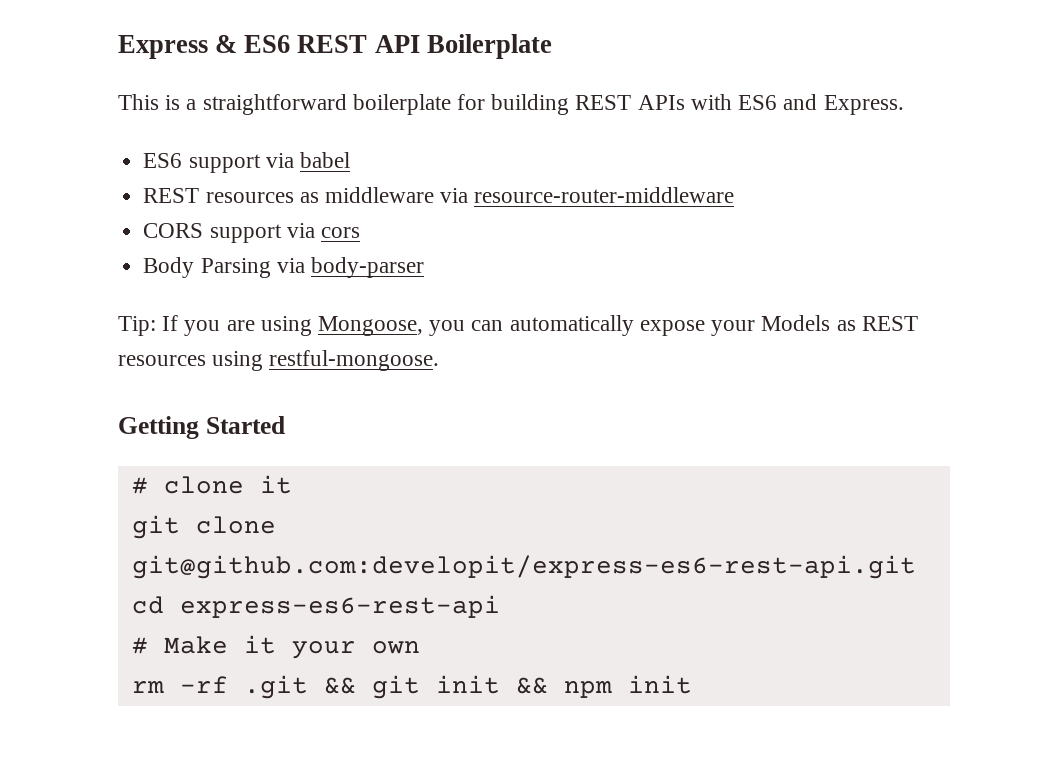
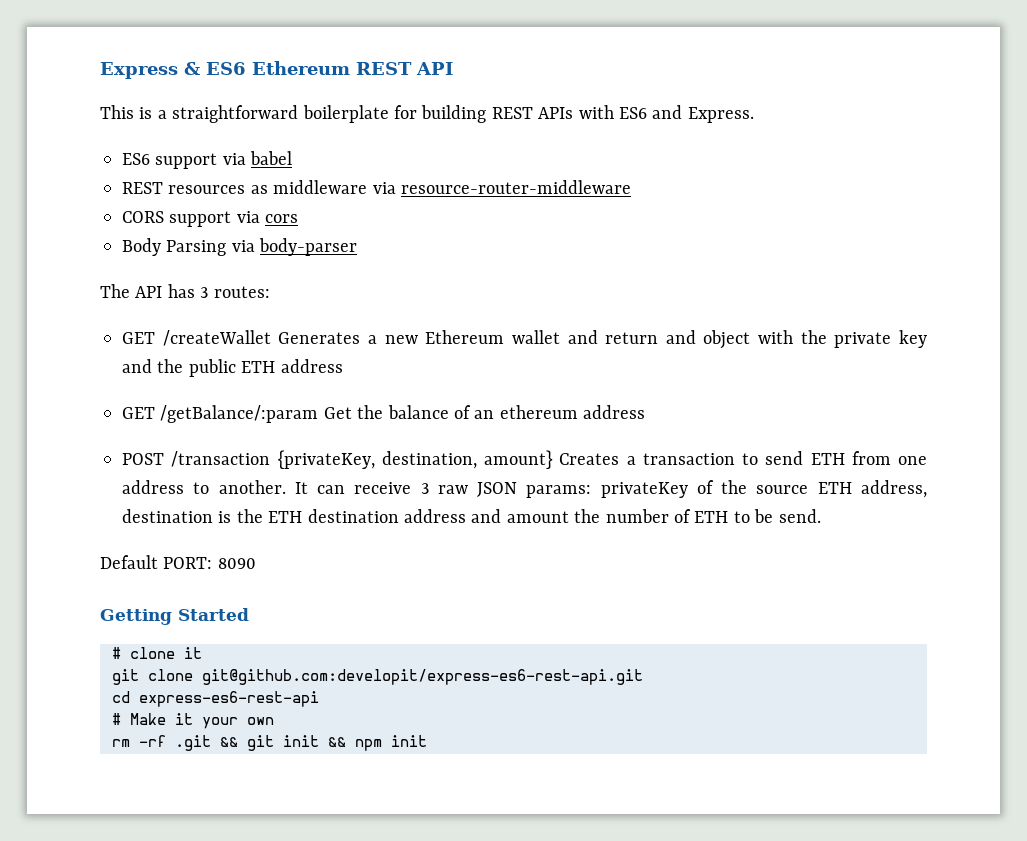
(291, 44) none -> [252,61,350,75] Ethereum
[426,34,552,59] Boilerplate -> (453, 68) none
[118,315,918,336] [118,350,440,371] Tip: If you are using Mongoose, you can automatically expose your Models as REST resources using restful-mongoose. -> [100,284,270,298] [122,330,927,349] [122,359,343,377] [122,405,646,423] [122,450,927,469] [122,480,927,498] [122,509,821,523] [100,555,256,569] The API has 3 routes: // GET /createWallet Generates a new Ethereum wallet and return and object with the private key and the public ETH address // GET /getBalance/:param Get the balance of an ethereum address // POST /transaction {privateKey, destination, amount} Creates a transaction to send ETH from one address to another. It can receive 3 raw JSON params: privateKey of the source ETH address, destination is the ETH destination address and amount the number of ETH to be send. // Default PORT: 8090

